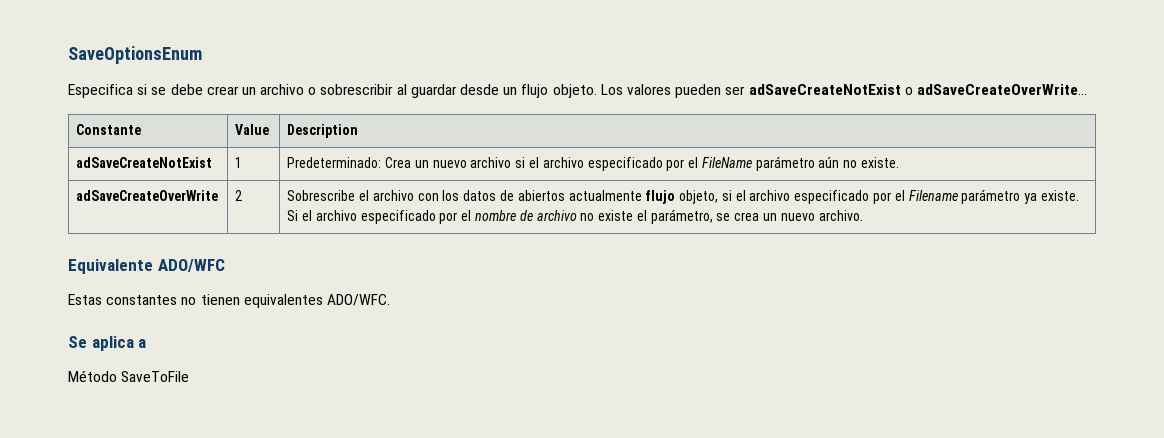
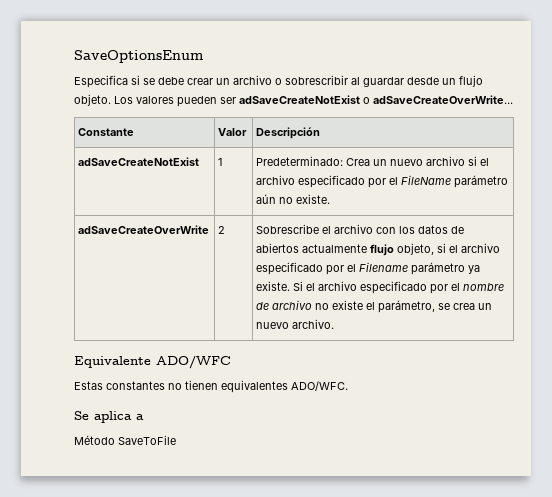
[235,124,270,135] [287,124,359,138] Value | Description -> [218,128,248,136] [256,127,321,139] Valor | Descripción

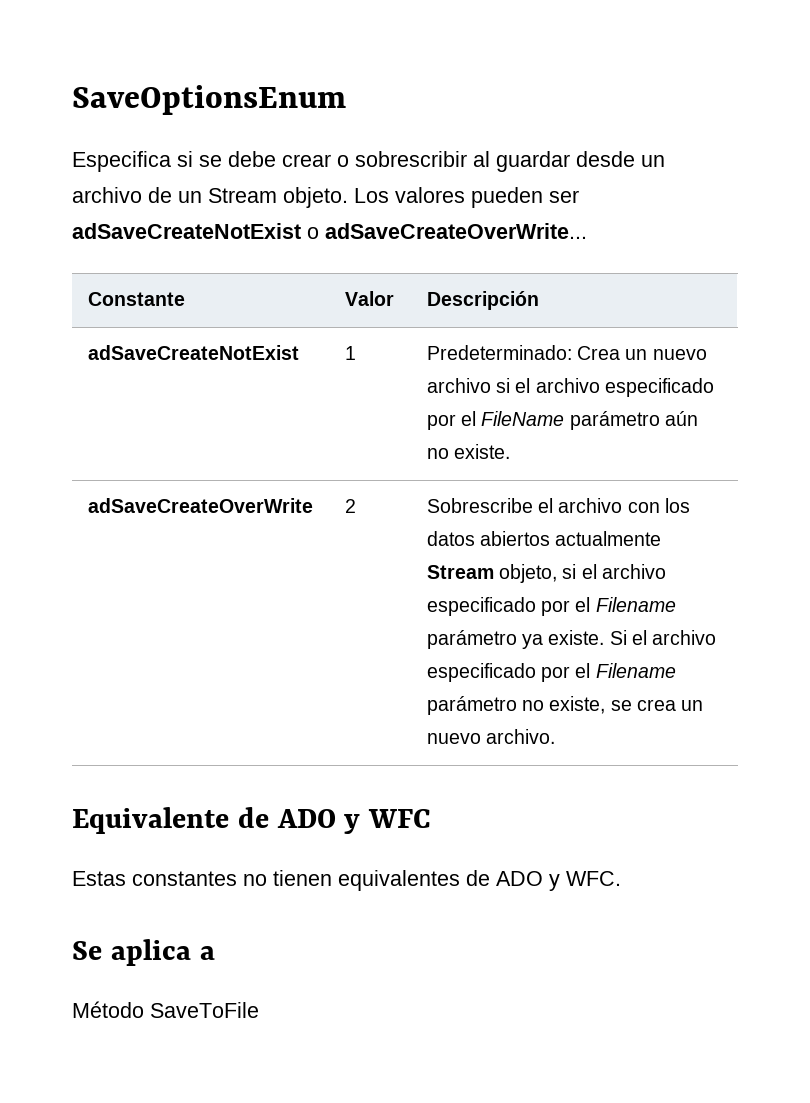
[216,75,272,85] un archivo -> (331, 160) none
[459,75,483,87] flujo -> [72,187,277,203] archivo de un Stream
[451,226,465,234] de -> (475, 538) none
[370,244,395,256] flujo -> [426,565,494,579] Stream
[463,283,505,291] [256,300,436,313] nombre de archivo no existe el parámetro, -> [595,663,676,678] [426,696,606,715] Filename parámetro no existe,
[156,355,231,369] ADO/WFC -> [237,807,432,834] de ADO y WFC
[291,381,348,391] ADO/WFC. -> [466,870,621,891] de ADO y WFC.

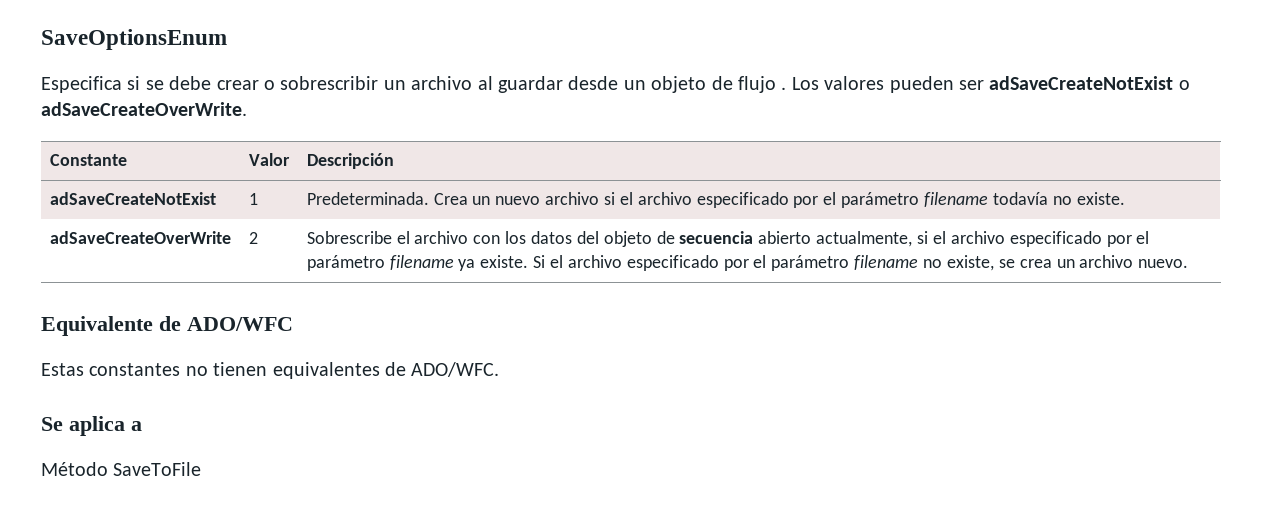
(467, 159) none -> [383,76,473,90] un archivo
[72,187,348,208] archivo de un Stream objeto. -> [651,76,787,93] objeto de flujo .
[325,223,587,239] adSaveCreateOverWrite... -> [41,102,247,116] adSaveCreateOverWrite.
[426,345,572,360] Predeterminado: -> [306,192,429,205] Predeterminada.
[481,411,698,430] FileName parámetro aún -> [841,192,1048,208] parámetro filename todavía
[480,531,662,546] [426,564,666,583] [426,597,676,616] [426,630,517,649] abiertos actualmente Stream objeto, si el archivo especificado por el Filename parámetro -> [576,231,1150,247] [306,255,454,271] del objeto de secuencia abierto actualmente, si el archivo especificado por el parámetro filename
[595,663,676,678] [426,696,517,715] Filename parámetro -> [771,255,919,271] parámetro filename
[426,729,556,744] nuevo archivo. -> [1079,255,1189,268] archivo nuevo.
[276,809,432,834] ADO y WFC -> [187,317,293,331] ADO/WFC
[496,871,621,891] ADO y WFC. -> [411,362,500,377] ADO/WFC.

